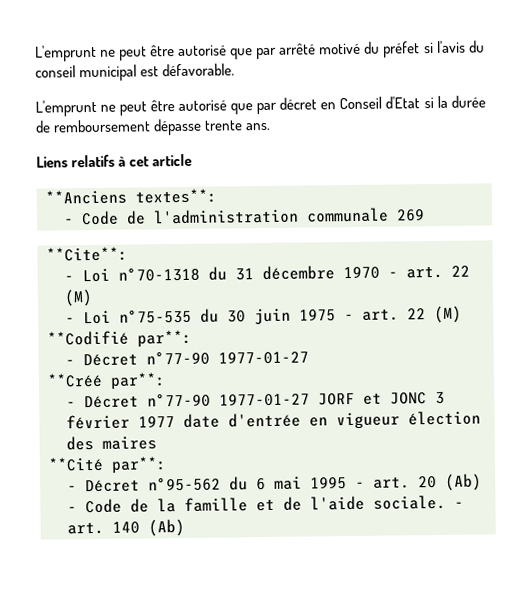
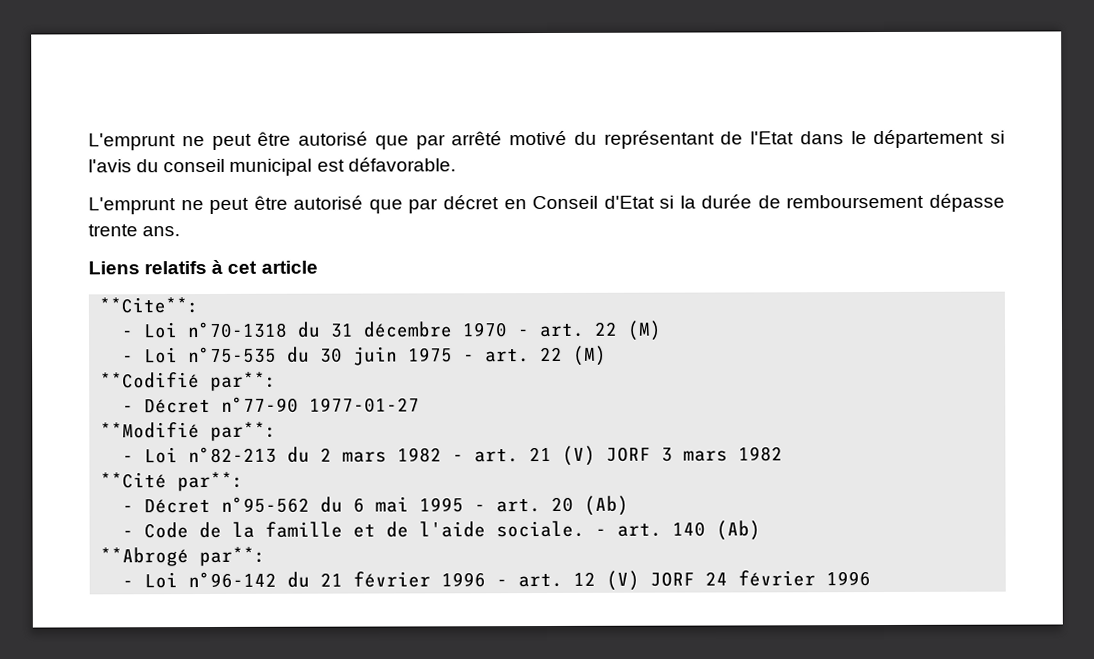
[383,41,421,58] préfet -> [603,129,985,149] représentant de l'Etat dans le département
[45,188,217,205] [64,207,425,226] // **Anciens textes**: // - Code de l'administration communale 269 -> (318, 267) none
[47,372,166,390] [66,391,445,409] [66,410,481,430] [66,436,157,451] **Créé par**: // - Décret n°77-90 1977-01-27 JORF et JONC 3 février 1977 date d'entrée en vigueur élection des maires -> [100,421,278,441] [122,445,784,466] **Modifié par**: // - Loi n°82-213 du 2 mars 1982 - art. 21 (V) JORF 3 mars 1982
(185, 527) none -> [100,546,267,567] [122,570,872,591] // **Abrogé par**: // - Loi n°96-142 du 21 février 1996 - art. 12 (V) JORF 24 février 1996

